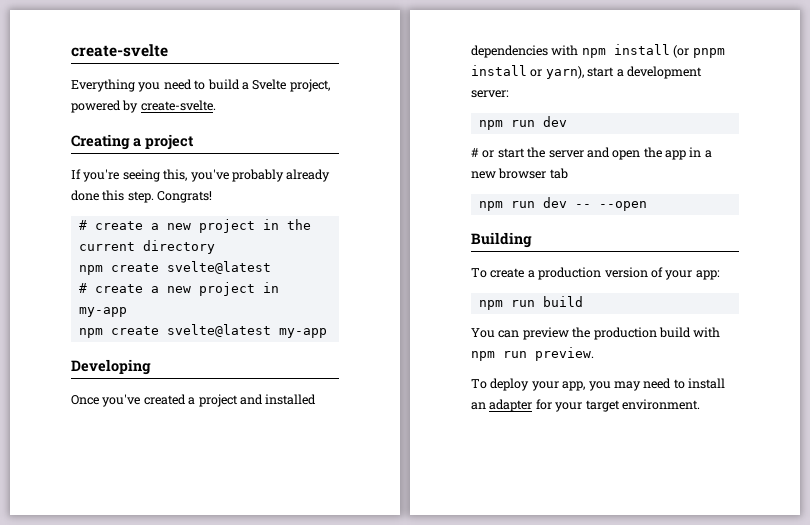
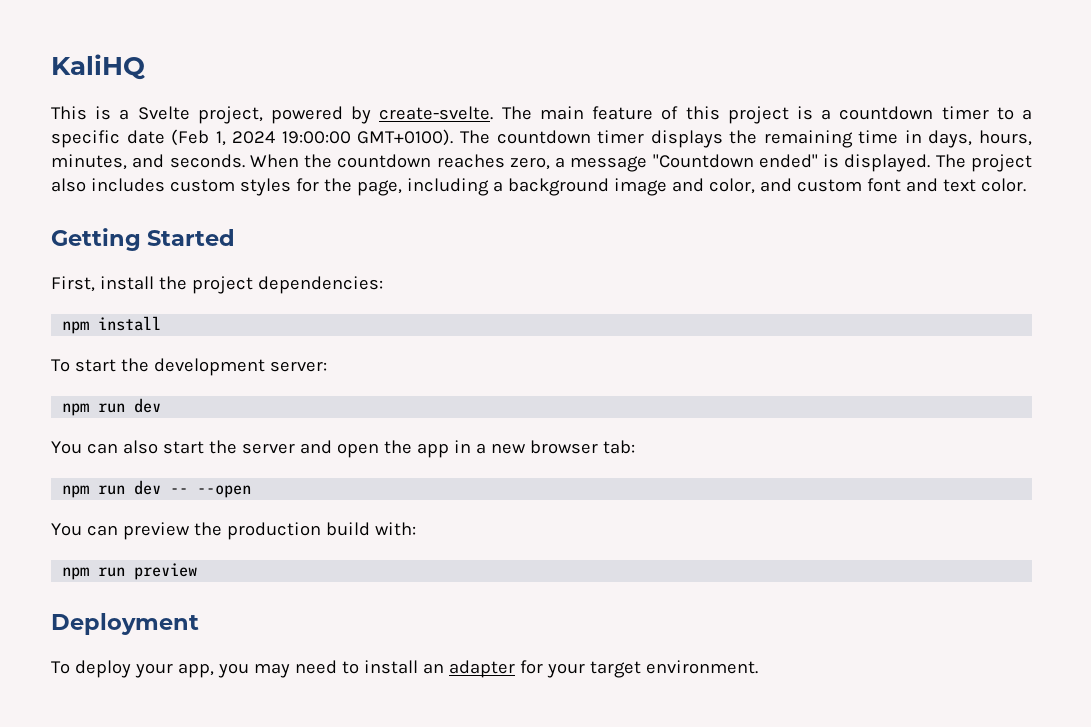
[71,44,168,57] [71,79,240,92] create-svelte // Everything you need to build -> [51,54,145,80] [51,106,112,120] KaliHQ // This is
[71,134,194,150] [71,169,331,182] [71,190,213,203] [78,219,311,233] [78,240,215,254] [78,261,271,275] [78,282,279,296] [78,307,127,317] [78,324,327,338] [71,359,151,375] [71,394,317,407] [471,44,725,58] [471,65,624,79] // Creating a project // If you're seeing this, you've probably already done this step. Congrats! // # create a new project in the current directory // npm create svelte@latest // # create a new project in my-app // npm create svelte@latest my-app // Developing // Once you've created a project and installed dependencies with npm install (or pnpm install or yarn), start a -> [501,106,1032,124] [51,129,1032,148] [51,154,1032,172] [51,178,1026,196] [51,228,236,251] [51,276,383,294] [62,316,162,334] [51,358,149,372] The main feature of this project is a countdown timer to a specific date (Feb 1, 2024 19:00:00 GMT+0100). The countdown timer displays the remaining time in days, hours, minutes, and seconds. When the countdown reaches zero, a message "Countdown ended" is displayed. The project also includes custom styles for the page, including a background image and color, and custom font and text color. // Getting Started // First, install the project dependencies: // npm install // To start the
[471,148,495,158] # or -> [51,440,158,454] You can also
[549,168,568,179] tab -> [602,440,635,454] tab:
[471,232,532,248] [471,267,720,280] [478,296,583,310] // Building // To create a production version of your app: // npm run build -> (252, 491) none
[693,327,721,338] [471,347,594,361] with npm run preview. -> [374,522,416,536] [62,563,198,580] [51,613,199,635] with: // npm run preview // Deployment

